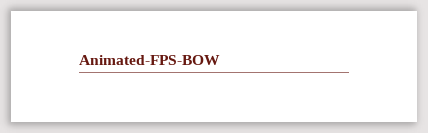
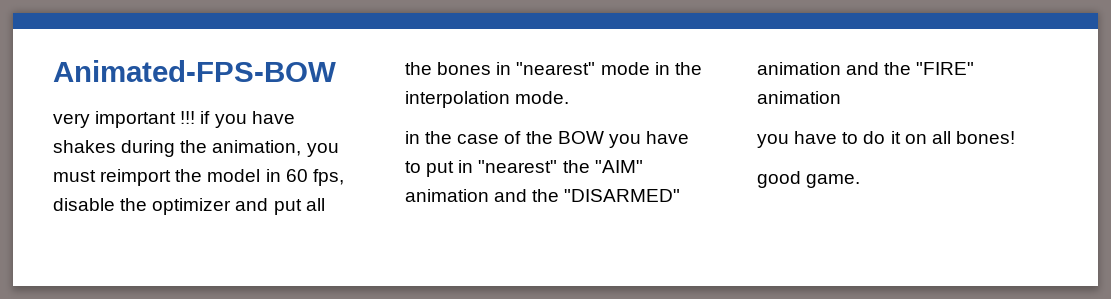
(220, 60) none -> [53,111,295,128] [53,140,339,157] [53,169,344,186] [53,198,325,215] [405,62,702,75] [405,91,570,108] [405,131,689,148] [405,160,643,177] [405,189,681,202] [757,62,975,75] [757,91,841,104] [757,131,1015,148] [757,171,861,188] // very important !!! if you have shakes during the animation, you must reimport the model in 60 fps, disable the optimizer and put all the bones in "nearest" mode in the interpolation mode. // in the case of the BOW you have to put in "nearest" the "AIM" animation and the "DISARMED" animation and the "FIRE" animation // you have to do it on all bones! // good game.

